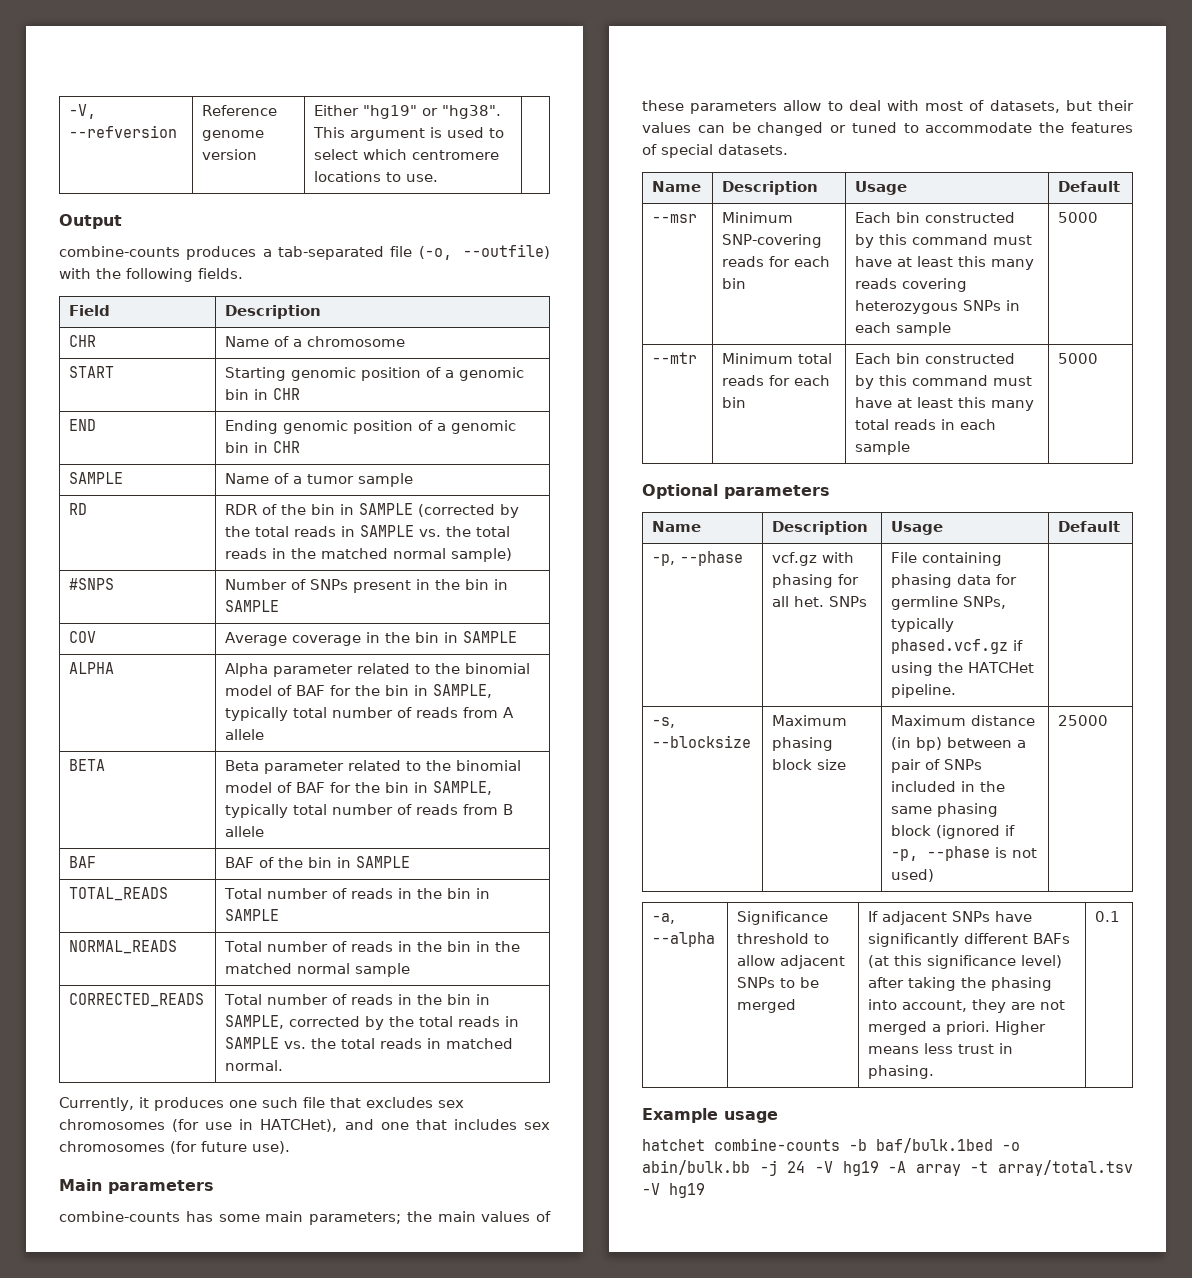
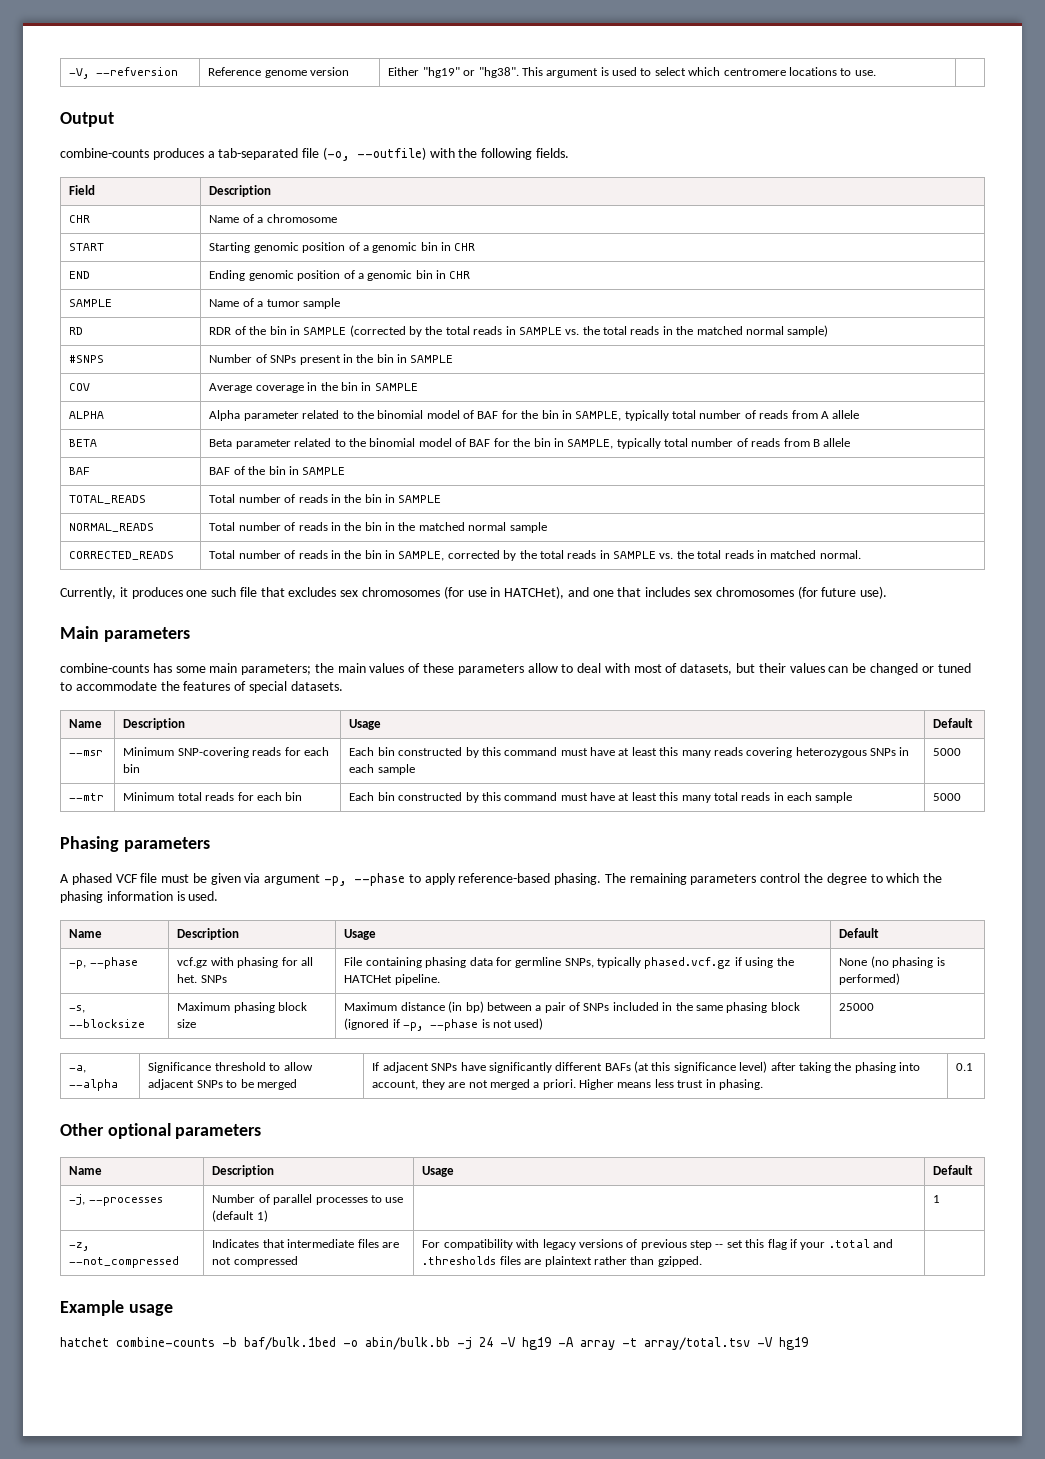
[642,484,830,499] Optional parameters -> [60,836,210,852] [60,873,943,886] [60,891,219,903] Phasing parameters // A phased VCF file must be given via argument -p, --phase to apply reference-based phasing. The remaining parameters control the degree to which the phasing information is used.
(957, 691) none -> [839,956,945,968] [839,973,901,985] None (no phasing is performed)
(1121, 916) none -> [60,1123,262,1139] [69,1166,103,1175] [212,1165,275,1177] [422,1166,455,1177] [933,1165,974,1175] [69,1194,163,1206] [212,1194,404,1205] [212,1210,268,1222] [933,1195,941,1203] [69,1242,90,1251] [69,1256,180,1268] [212,1239,399,1248] [212,1256,298,1267] [422,1239,893,1250] [422,1256,702,1267] // Other optional parameters // Name | Description | Usage | Default // -j, --processes | Number of parallel processes to use (default 1) | | 1 // -z, --not_compressed | Indicates that intermediate files are not compressed | For compatibility with legacy versions of previous step -- set this flag if your .total and .thresholds files are plaintext rather than gzipped. |

